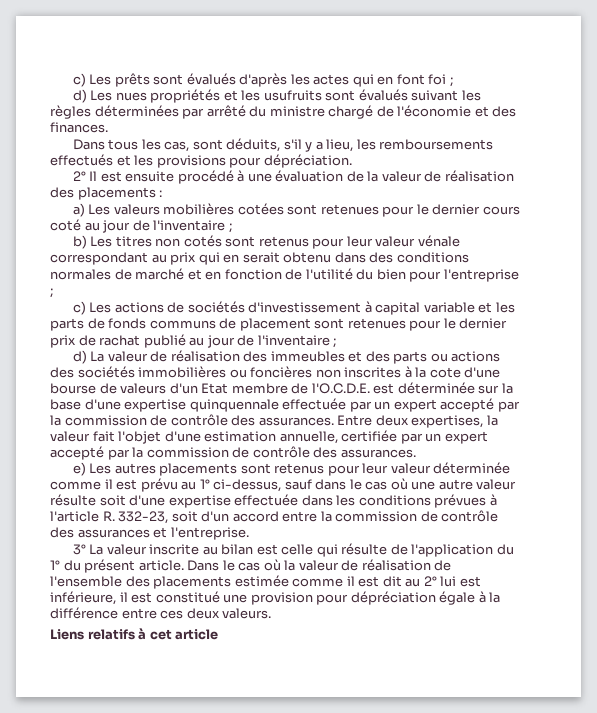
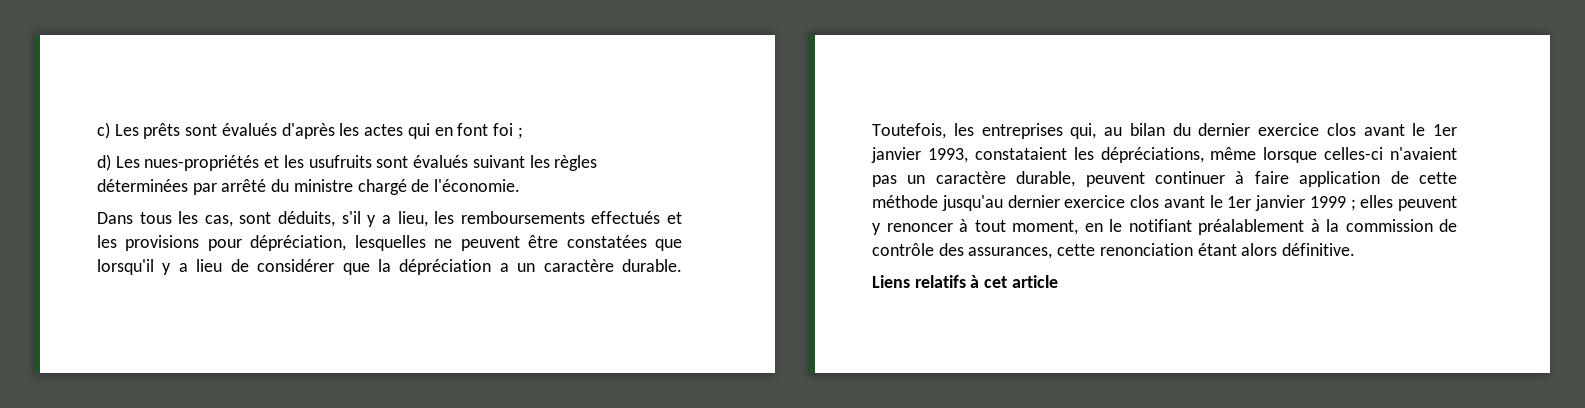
[115,89,221,103] nues propriétés -> [144,155,260,171] nues-propriétés
[397,105,517,117] [50,122,108,133] l'économie et des finances. -> [434,179,521,192] l'économie.
[263,154,352,168] [72,170,514,184] [50,187,163,200] [72,203,520,217] [50,219,232,233] [72,235,460,249] [50,252,469,265] [50,268,519,282] [50,288,53,298] [72,301,515,315] [50,318,508,331] [50,334,337,348] [72,350,501,364] [50,366,501,378] [50,382,513,394] [50,398,520,412] [50,414,498,428] [50,430,488,444] [50,446,416,460] [72,462,511,476] [50,478,517,492] [50,494,497,508] [50,510,499,524] [50,527,249,540] [72,543,514,557] [50,559,452,573] [50,575,481,589] [50,591,501,605] [50,607,272,619] dépréciation. // 2° Il est ensuite procédé à une évaluation de la valeur de réalisation des placements : // a) Les valeurs mobilières cotées sont retenues pour le dernier cours coté au jour de l'inventaire ; // b) Les titres non cotés sont retenus pour leur valeur vénale correspondant au prix qui en serait obtenu dans des conditions normales de marché et en fonction de l'utilité du bien pour l'entreprise ; // c) Les actions de sociétés d'investissement à capital variable et les parts de fonds communs de placement sont retenues pour le dernier prix de rachat publié au jour de l'inventaire ; // d) La valeur de réalisation des immeubles et des parts ou actions des sociétés immobilières ou foncières non inscrites à la cote d'une bourse de valeurs d'un Etat membre de l'O.C.D.E. est déterminée sur la base d'une expertise quinquennale effectuée par un expert accepté par la commission de contrôle des assurances. Entre deux expertises, la valeur fait l'objet d'une estimation annuelle, certifiée par un expert accepté par la commission de contrôle des assurances. // e) Les autres placements sont retenus pour leur valeur déterminée comme il est prévu au 1° ci-dessus, sauf dans le cas où une autre valeur résulte soit d'une expertise effectuée dans les conditions prévues à l'article R. 332-23, soit d'un accord entre la commission de contrôle des assurances et l'entreprise. // 3° La valeur inscrite au bilan est celle qui résulte de l'application du 1° du présent article. Dans le cas où la valeur de réalisation de l'ensemble des placements estimée comme il est dit au 2° lui est inférieure, il est constitué une provision pour dépréciation égale à la différence entre ces deux valeurs. -> [250,235,683,251] [97,259,682,275] [872,123,1457,139] [871,147,1457,163] [872,171,1457,187] [872,195,1457,211] [872,219,1457,235] [872,243,1356,259] dépréciation, lesquelles ne peuvent être constatées que lorsqu'il y a lieu de considérer que la dépréciation a un caractère durable. Toutefois, les entreprises qui, au bilan du dernier exercice clos avant le 1er janvier 1993, constataient les dépréciations, même lorsque celles-ci n'avaient pas un caractère durable, peuvent continuer à faire application de cette méthode jusqu'au dernier exercice clos avant le 1er janvier 1999 ; elles peuvent y renoncer à tout moment, en le notifiant préalablement à la commission de contrôle des assurances, cette renonciation étant alors définitive.

